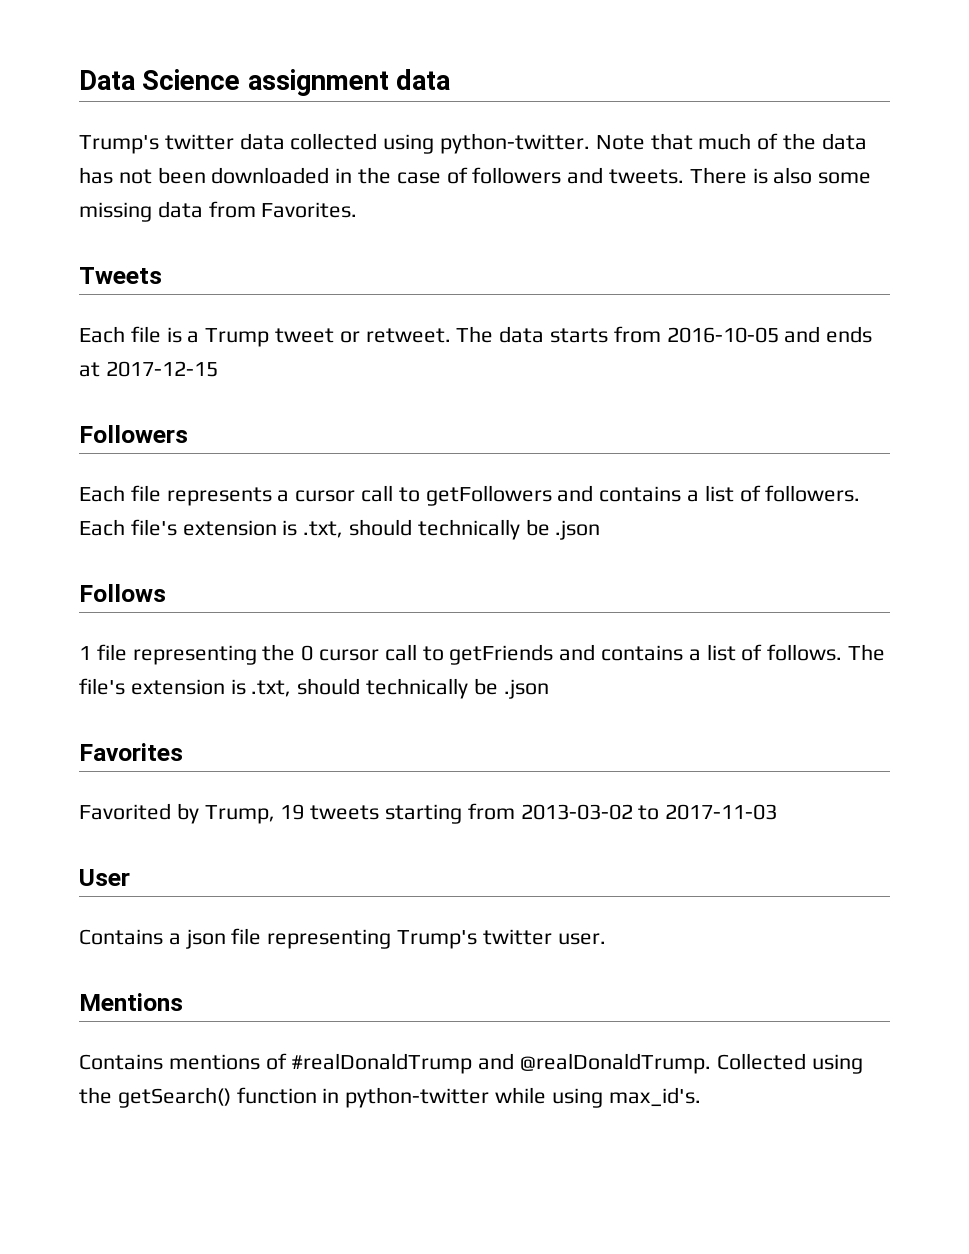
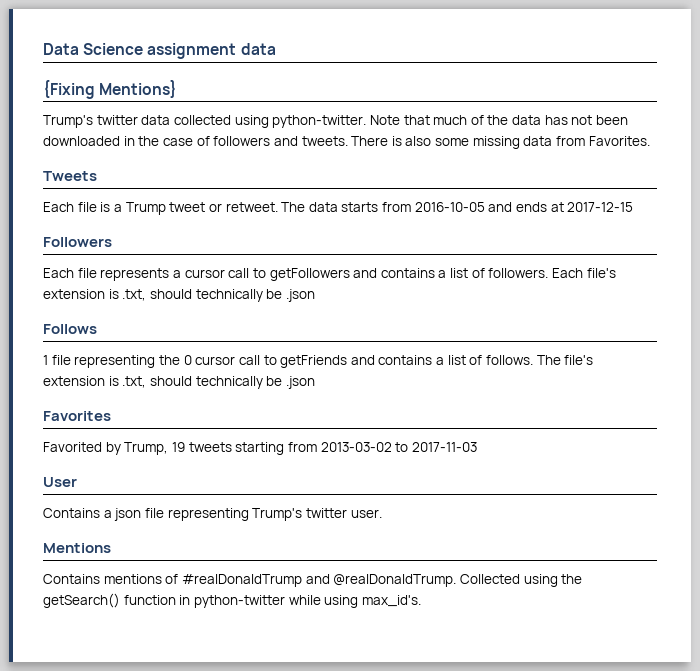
(451, 79) none -> [43,80,178,99] // {Fixing Mentions}

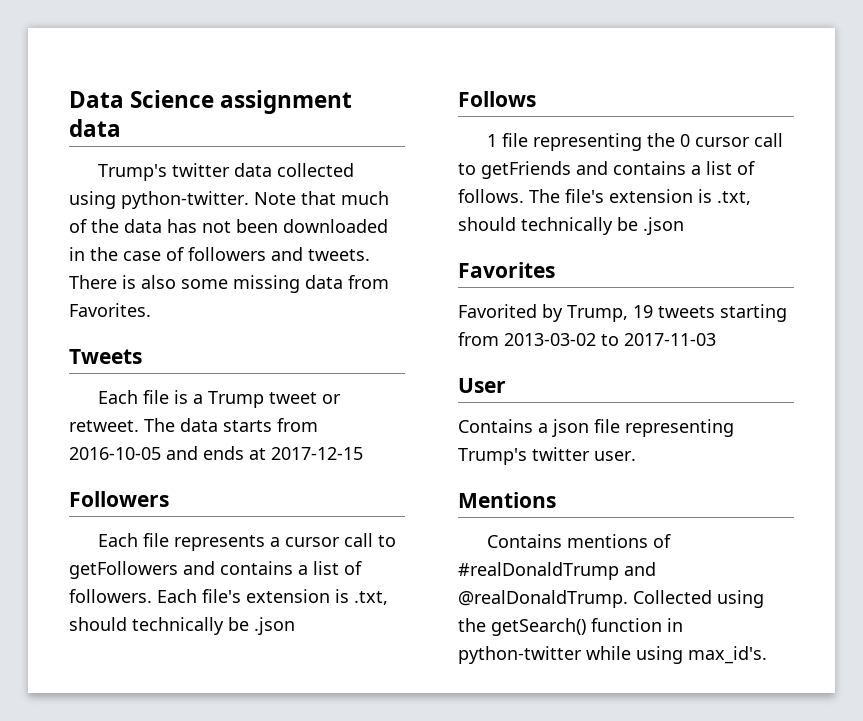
[43,80,178,99] // {Fixing Mentions} -> (121, 128) none

